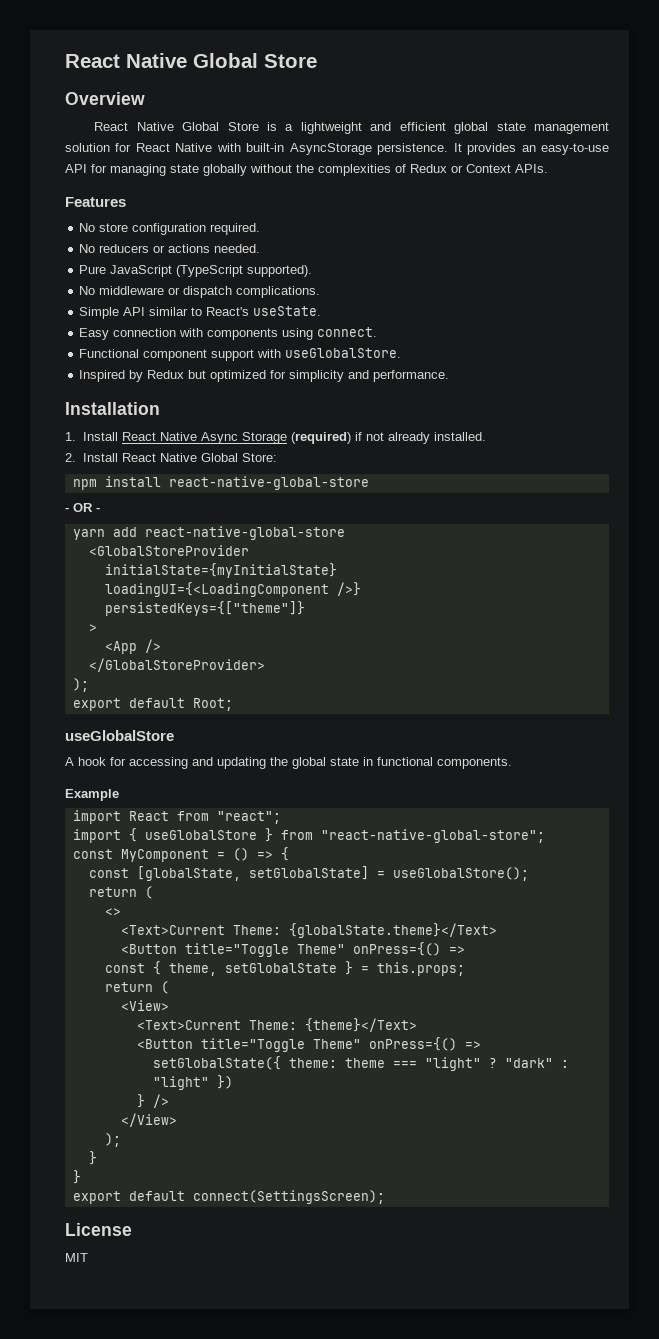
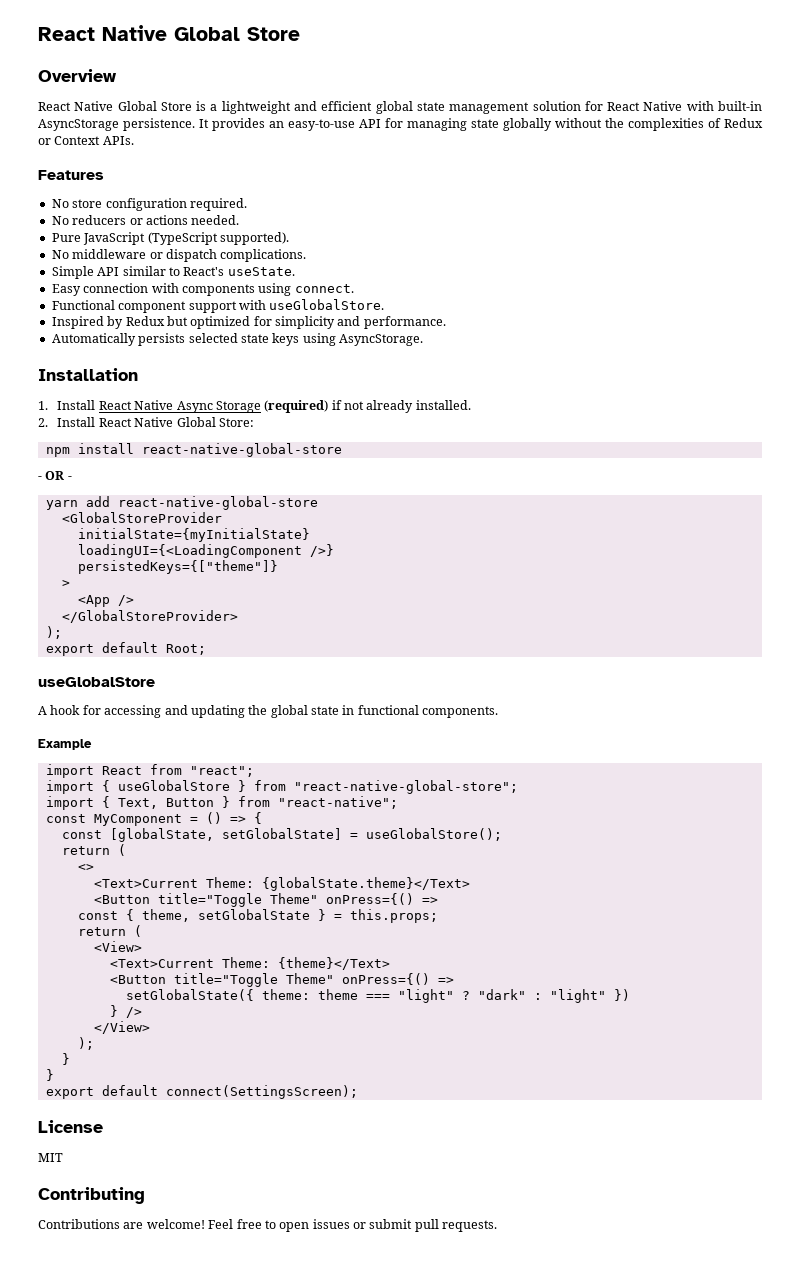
(450, 376) none -> [51,333,423,346] // Automatically persists selected state keys using AsyncStorage.
(545, 836) none -> [45,796,398,810] // import { Text, Button } from "react-native";
(88, 1257) none -> [38,1187,145,1204] [38,1219,498,1232] // Contributing // Contributions are welcome! Feel free to open issues or submit pull requests.

